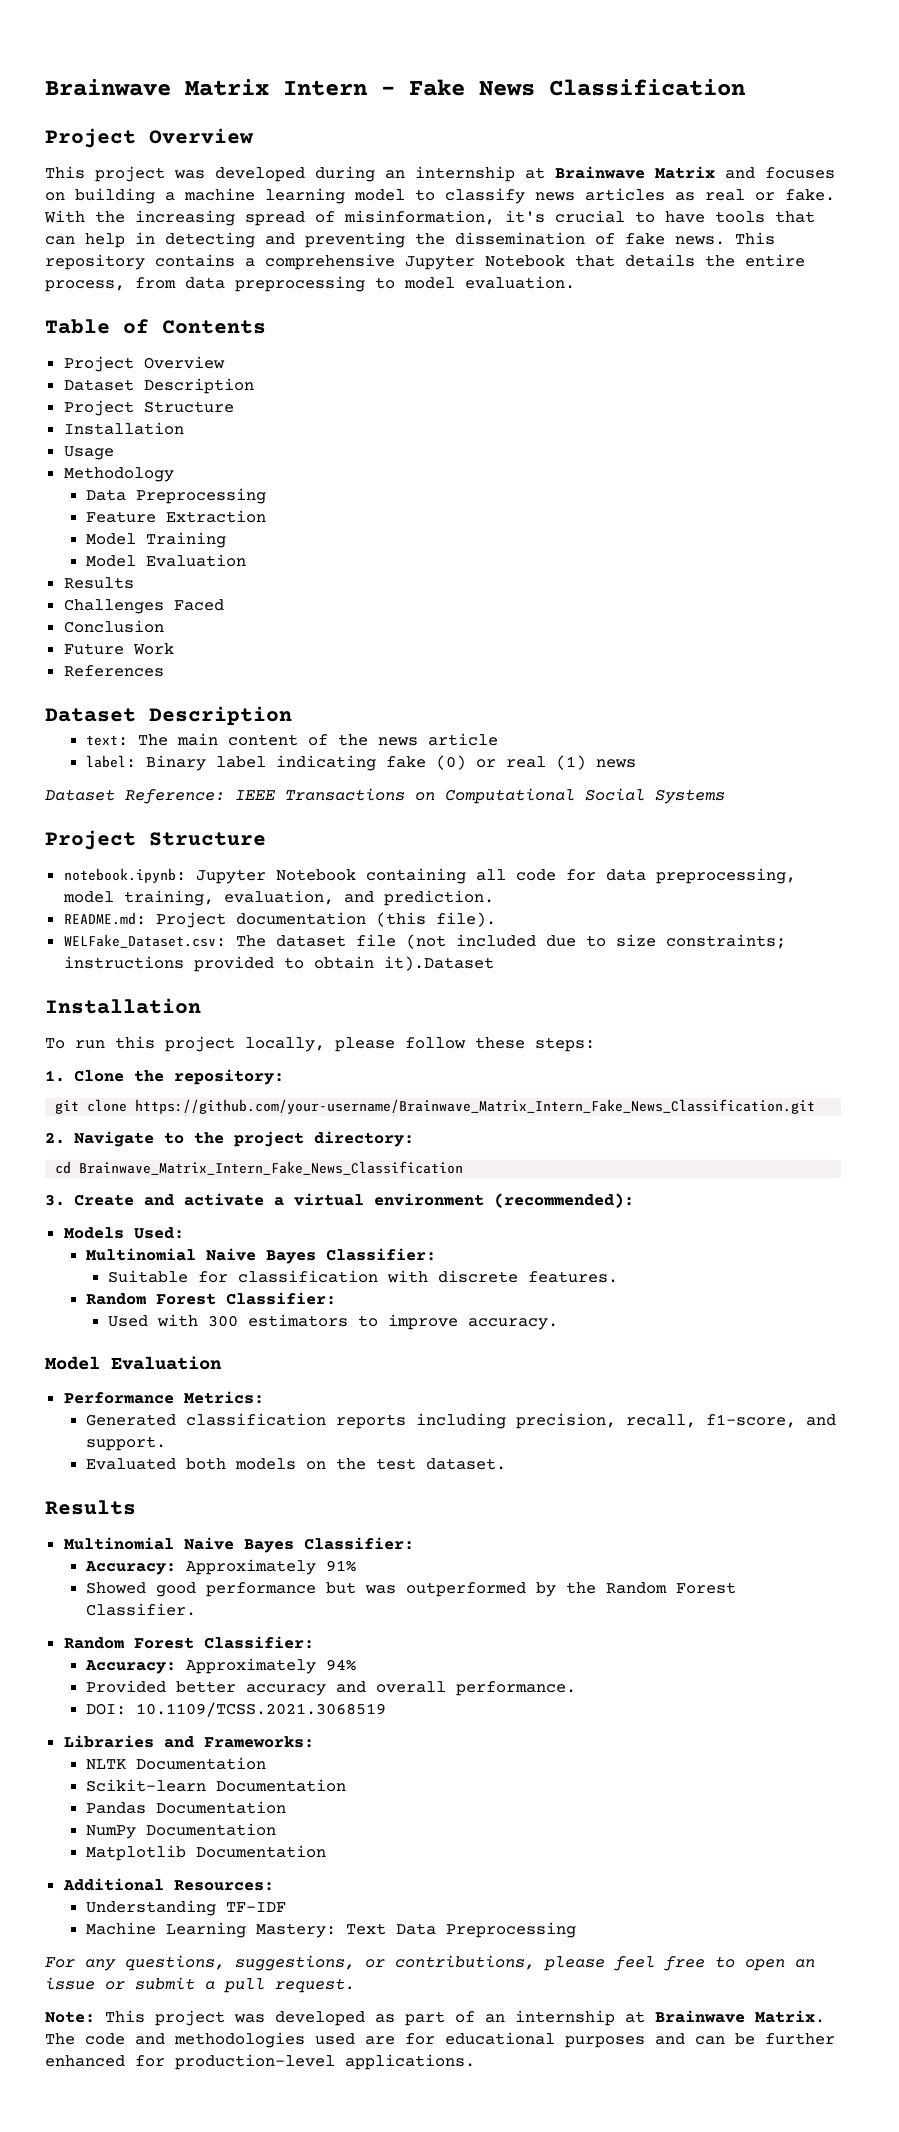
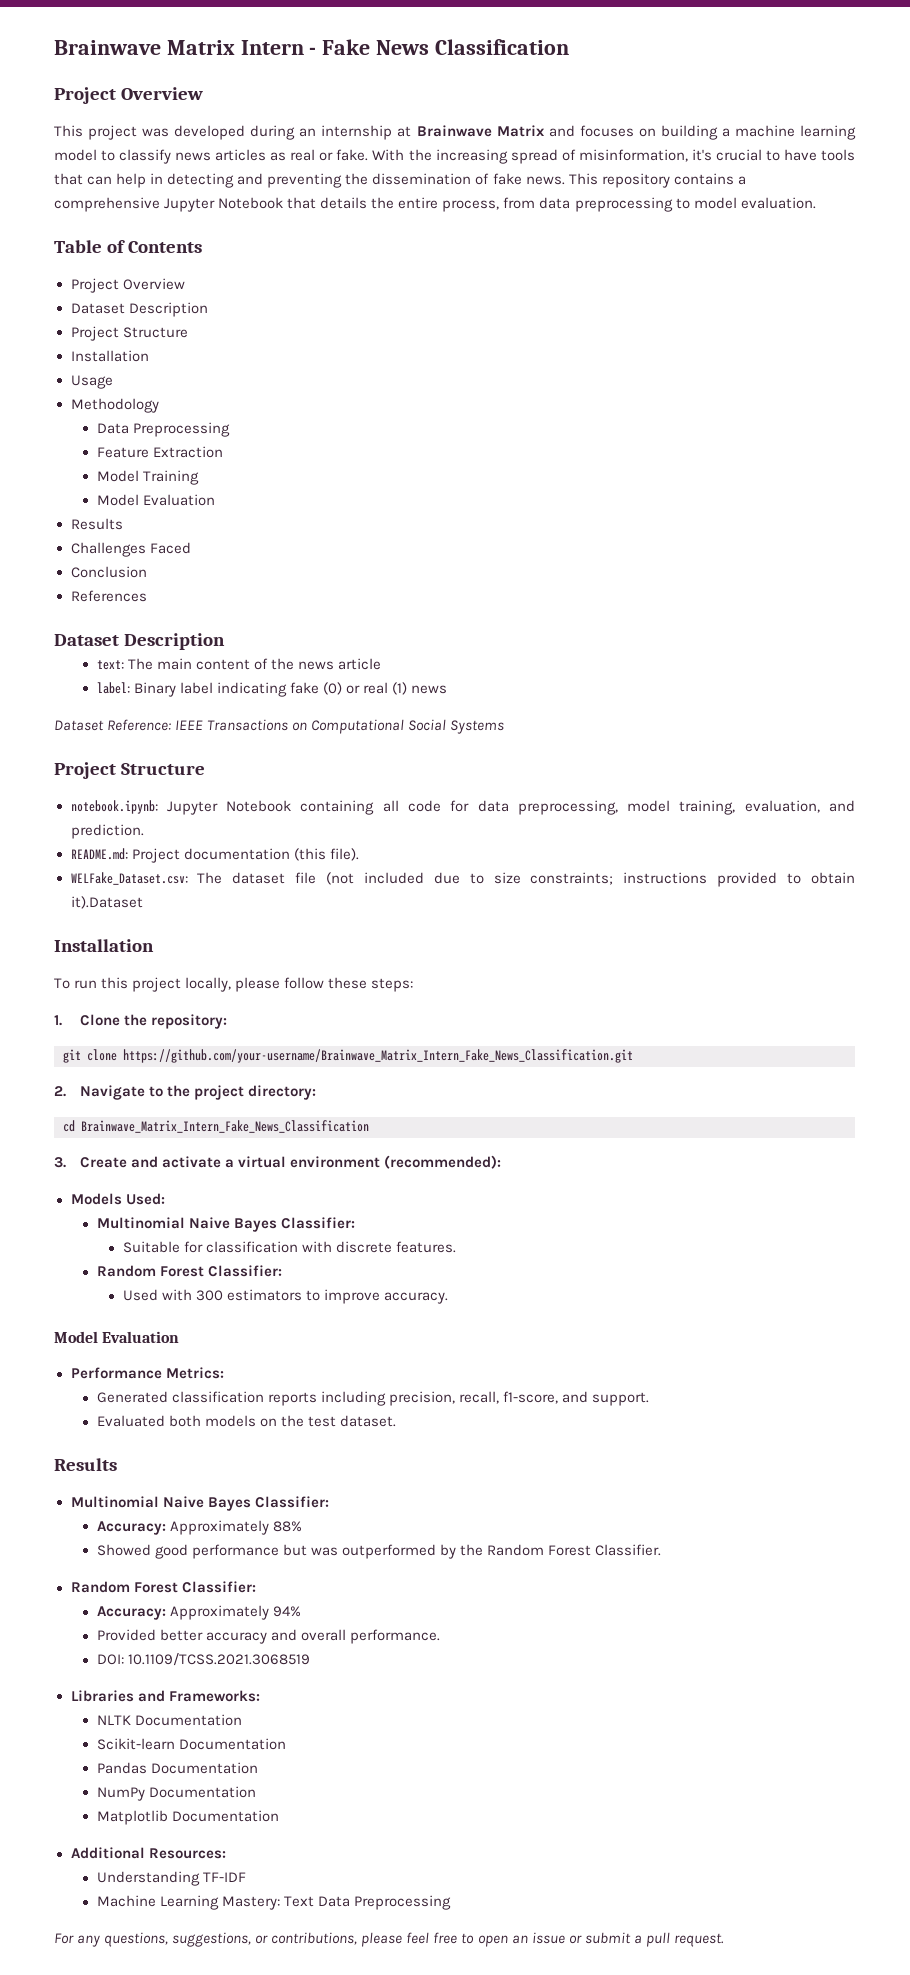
[63,643,174,655] // Future Work -> (147, 572) none
[325,1560,356,1572] 91% -> [272,1521,302,1532] 88%
[45,2010,825,2026] [45,2032,835,2048] [45,2054,475,2070] // Note: This project was developed as part of an internship at Brainwave Matrix. The code and methodologies used are for educational purposes and can be further enhanced for production-level applications. -> (724, 1940) none

